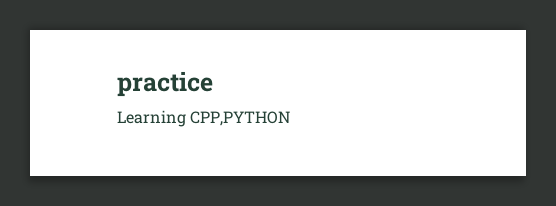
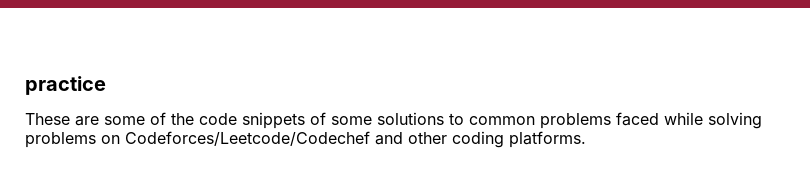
[117,110,291,127] Learning CPP,PYTHON -> [25,112,762,129] [25,131,586,148] These are some of the code snippets of some solutions to common problems faced while solving problems on Codeforces/Leetcode/Codechef and other coding platforms.

